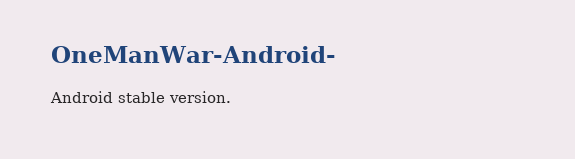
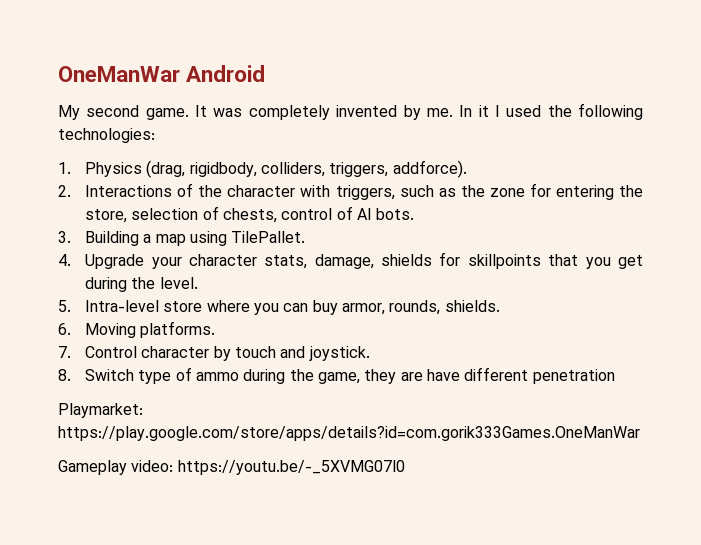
[51,46,336,63] [50,91,231,103] OneManWar-Android- // Android stable version. -> [58,65,266,82] [58,103,643,120] [58,128,155,143] [58,160,467,178] [58,183,644,200] [85,206,415,223] [58,231,306,246] [58,252,643,269] [85,277,198,292] [58,300,500,315] [58,321,216,338] [58,346,370,361] [58,367,615,384] [58,403,143,418] [58,426,640,441] [58,460,405,475] OneManWar Android // My second game. It was completely invented by me. In it I used the following technologies: // 1. Physics (drag, rigidbody, colliders, triggers, addforce). // 2. Interactions of the character with triggers, such as the zone for entering the store, selection of chests, control of AI bots. // 3. Building a map using TilePallet. // 4. Upgrade your character stats, damage, shields for skillpoints that you get during the level. // 5. Intra-level store where you can buy armor, rounds, shields. // 6. Moving platforms. // 7. Control character by touch and joystick. // 8. Switch type of ammo during the game, they are have different penetration // Playmarket: https://play.google.com/store/apps/details?id=com.gorik333Games.OneManWar // Gameplay video: https://youtu.be/-_5XVMG07l0

